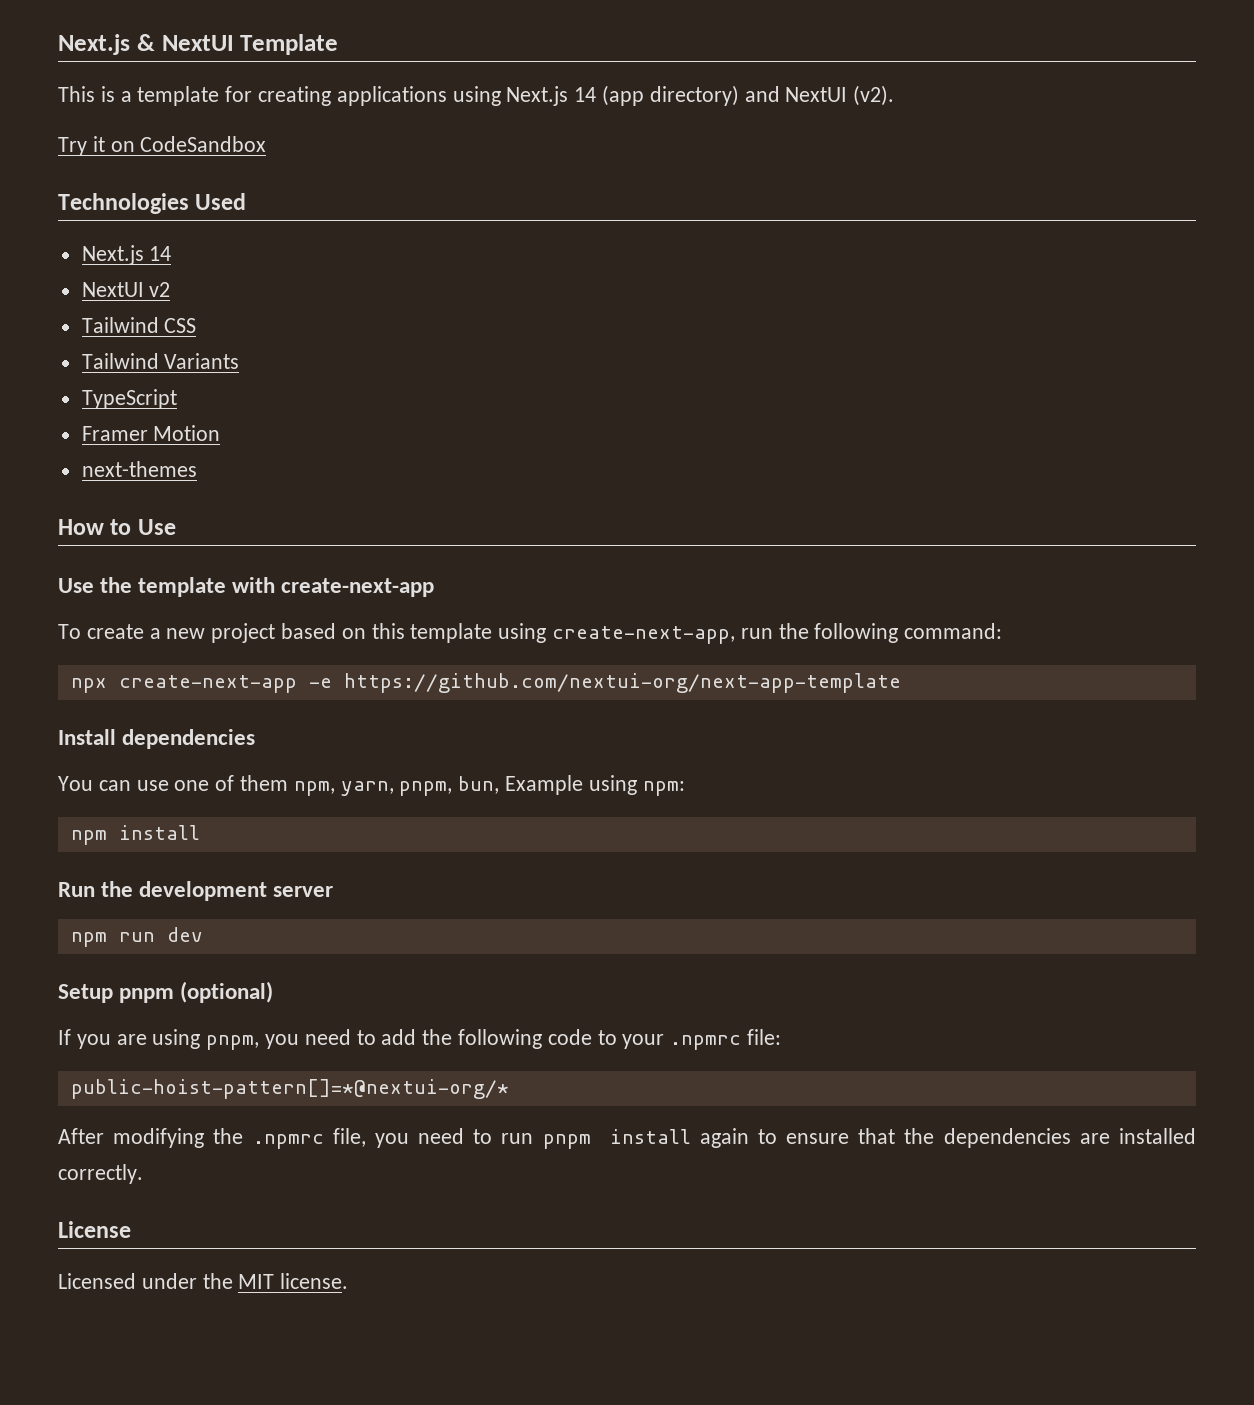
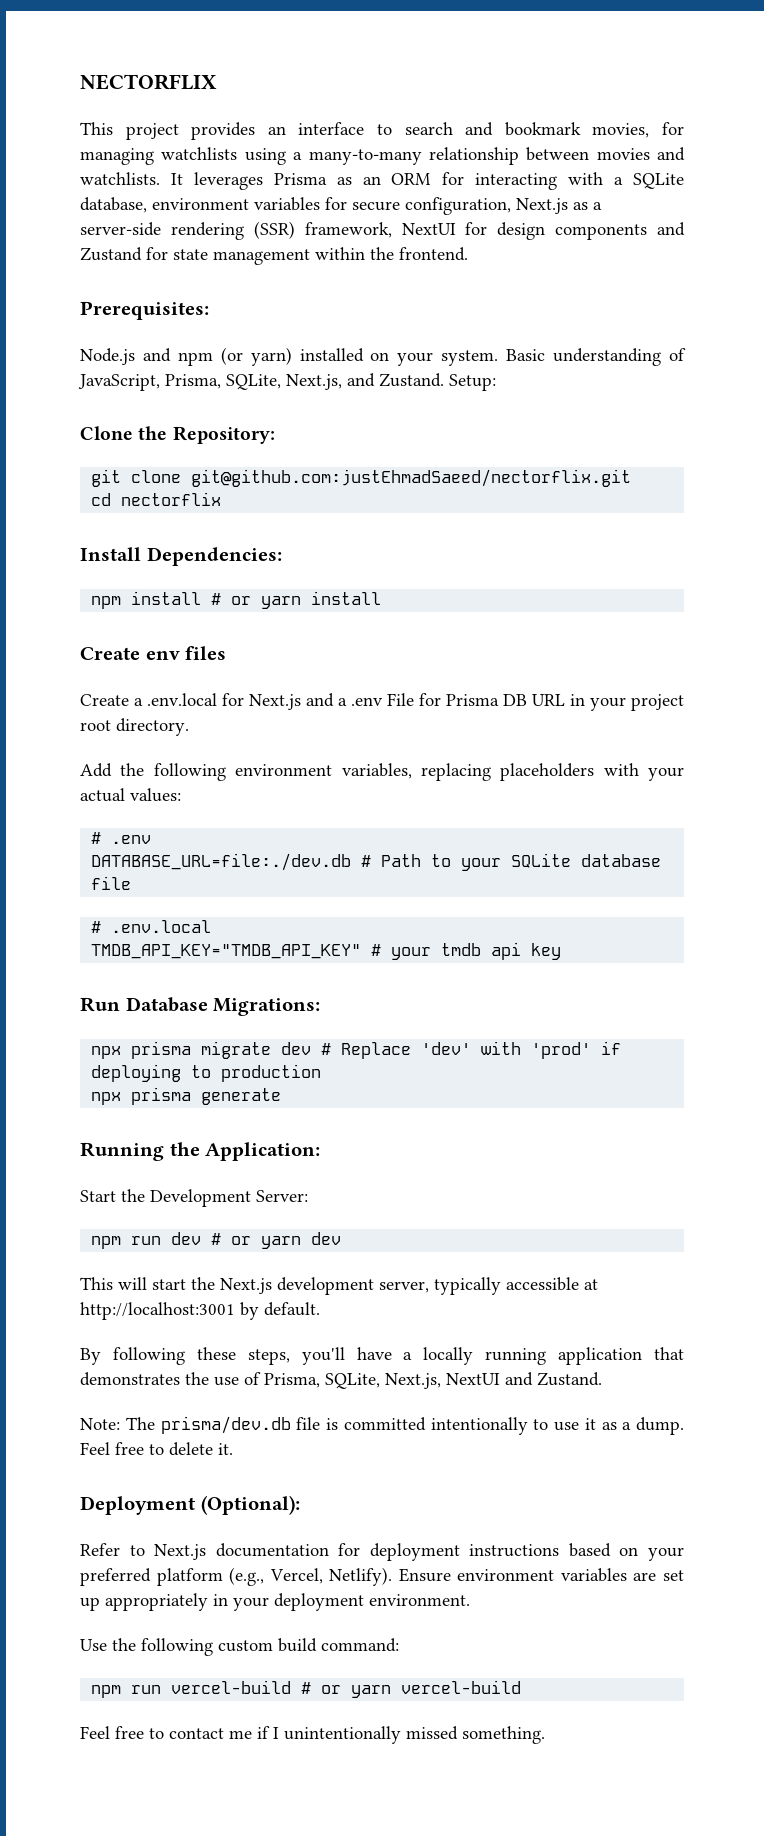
[58,34,339,55] [58,85,895,106] [58,136,267,156] [58,193,247,214] [81,245,172,265] [81,282,171,297] [81,317,197,333] [81,353,240,369] [81,389,177,409] [81,425,221,441] [81,461,197,477] [58,519,176,535] [58,577,435,597] [58,623,1003,644] [70,673,901,693] [58,729,256,749] [58,775,685,796] [70,825,200,845] [58,881,334,901] [70,927,203,947] [58,981,274,1003] [58,1029,782,1050] [70,1079,509,1099] [58,1128,1196,1149] [58,1164,143,1184] [58,1221,131,1238] [58,1273,349,1289] Next.js & NextUI Template // This is a template for creating applications using Next.js 14 (app directory) and NextUI (v2). // Try it on CodeSandbox // Technologies Used // Next.js 14 // NextUI v2 // Tailwind CSS // Tailwind Variants // TypeScript // Framer Motion // next-themes // How to Use // Use the template with create-next-app // To create a new project based on this template using create-next-app, run the following command: // npx create-next-app -e https://github.com/nextui-org/next-app-template // Install dependencies // You can use one of them npm, yarn, pnpm, bun, Example using npm: // npm install // Run the development server // npm run dev // Setup pnpm (optional) // If you are using pnpm, you need to add the following code to your .npmrc file: // public-hoist-pattern[]=*@nextui-org/* // After modifying the .npmrc file, you need to run pnpm install again to ensure that the dependencies are installed correctly. // License // Licensed under the MIT license. -> [80,74,217,90] [80,122,685,140] [80,147,685,165] [80,172,684,190] [80,197,602,215] [80,221,685,240] [80,247,468,265] [80,301,209,320] [80,347,687,366] [78,373,496,391] [80,426,275,444] [91,469,632,487] [91,492,222,506] [80,547,282,566] [91,591,382,609] [80,646,227,660] [80,693,684,711] [80,718,189,736] [80,763,684,781] [80,788,181,802] [91,832,152,844] [91,853,662,871] [91,876,132,890] [91,920,212,933] [91,942,562,960] [80,997,321,1016] [91,1041,622,1059] [91,1064,322,1082] [91,1087,282,1105] [80,1142,321,1161] [80,1189,308,1207] [91,1232,342,1249] [80,1277,598,1295] [80,1302,320,1320] [80,1347,684,1365] [80,1372,602,1389] [80,1416,684,1435] [80,1442,233,1456] [80,1495,300,1515] [80,1543,684,1561] [80,1567,684,1586] [80,1593,470,1611] [80,1638,399,1656] [91,1680,522,1698] [80,1726,545,1744] NECTORFLIX // This project provides an interface to search and bookmark movies, for managing watchlists using a many-to-many relationship between movies and watchlists. It leverages Prisma as an ORM for interacting with a SQLite database, environment variables for secure configuration, Next.js as a server-side rendering (SSR) framework, NextUI for design components and Zustand for state management within the frontend. // Prerequisites: // Node.js and npm (or yarn) installed on your system. Basic understanding of JavaScript, Prisma, SQLite, Next.js, and Zustand. Setup: // Clone the Repository: // git clone git@github.com:justEhmadSaeed/nectorflix.git // cd nectorflix // Install Dependencies: // npm install # or yarn install // Create env files // Create a .env.local for Next.js and a .env File for Prisma DB URL in your project root directory. // Add the following environment variables, replacing placeholders with your actual values: // # .env // DATABASE_URL=file:./dev.db # Path to your SQLite database file // # .env.local // TMDB_API_KEY="TMDB_API_KEY" # your tmdb api key // Run Database Migrations: // npx prisma migrate dev # Replace 'dev' with 'prod' if deploying to production // npx prisma generate // Running the Application: // Start the Development Server: // npm run dev # or yarn dev // This will start the Next.js development server, typically accessible at http://localhost:3001 by default. // By following these steps, you'll have a locally running application that demonstrates the use of Prisma, SQLite, Next.js, NextUI and Zustand. // Note: The prisma/dev.db file is committed intentionally to use it as a dump. Feel free to delete it. // Deployment (Optional): // Refer to Next.js documentation for deployment instructions based on your preferred platform (e.g., Vercel, Netlify). Ensure environment variables are set up appropriately in your deployment environment. // Use the following custom build command: // npm run vercel-build # or yarn vercel-build // Feel free to contact me if I unintentionally missed something.

